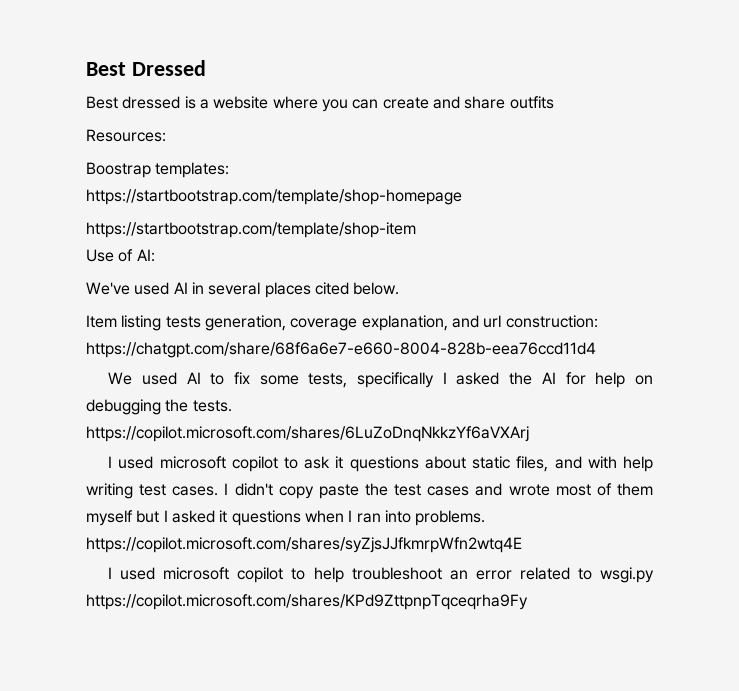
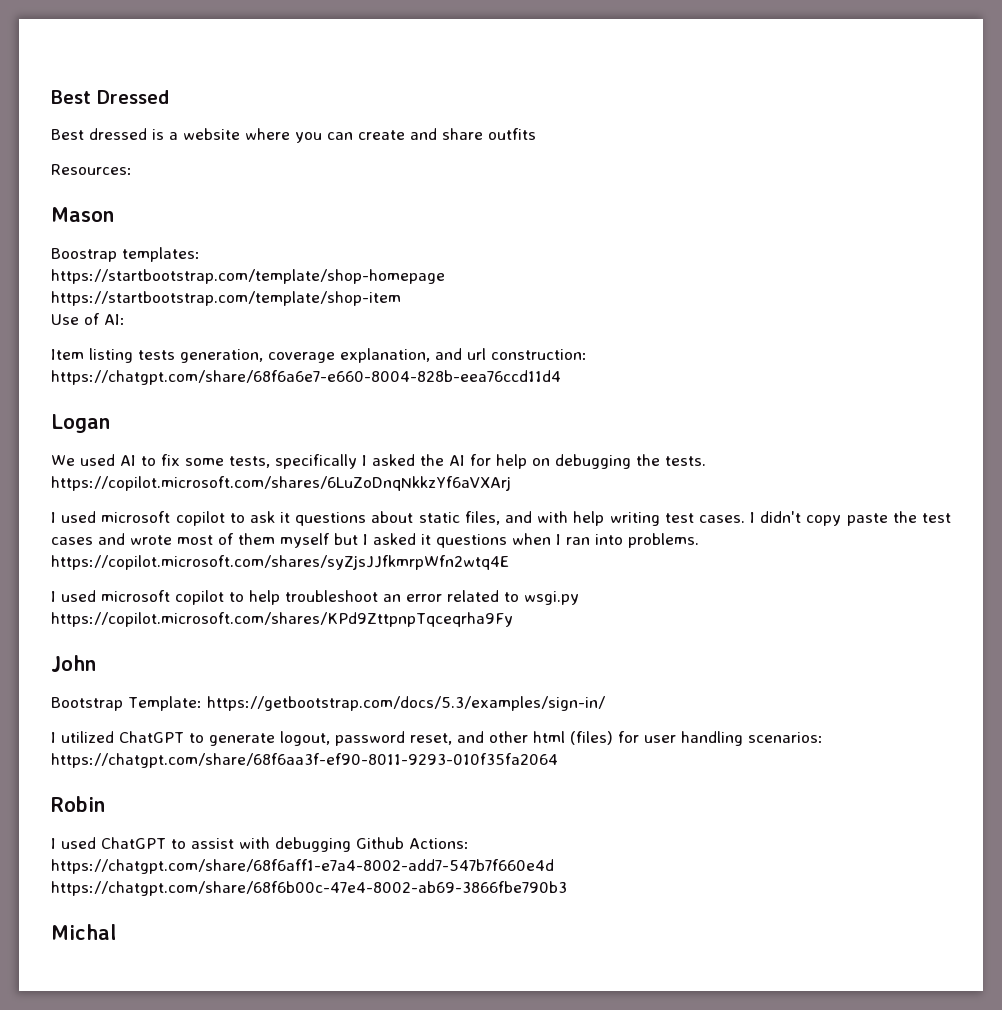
(166, 135) none -> [51,207,114,222] // Mason
[86,282,400,298] // We've used AI in several places cited below. -> (125, 319) none
(596, 350) none -> [51,414,110,433] // Logan
(528, 602) none -> [51,655,96,672] [51,696,605,711] [51,731,823,746] [51,753,558,768] [51,796,105,812] [51,837,469,852] [51,859,554,874] [51,881,567,896] [51,924,116,940] // John // Bootstrap Template: https://getbootstrap.com/docs/5.3/examples/sign-in/ // I utilized ChatGPT to generate logout, password reset, and other html (files) for user handling scenarios: https://chatgpt.com/share/68f6aa3f-ef90-8011-9293-010f35fa2064 // Robin // I used ChatGPT to assist with debugging Github Actions: https://chatgpt.com/share/68f6aff1-e7a4-8002-add7-547b7f660e4d https://chatgpt.com/share/68f6b00c-47e4-8002-ab69-3866fbe790b3 // Michal

